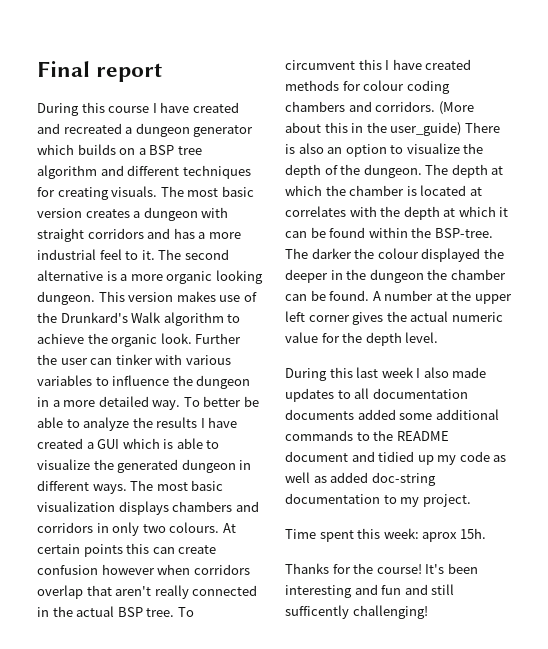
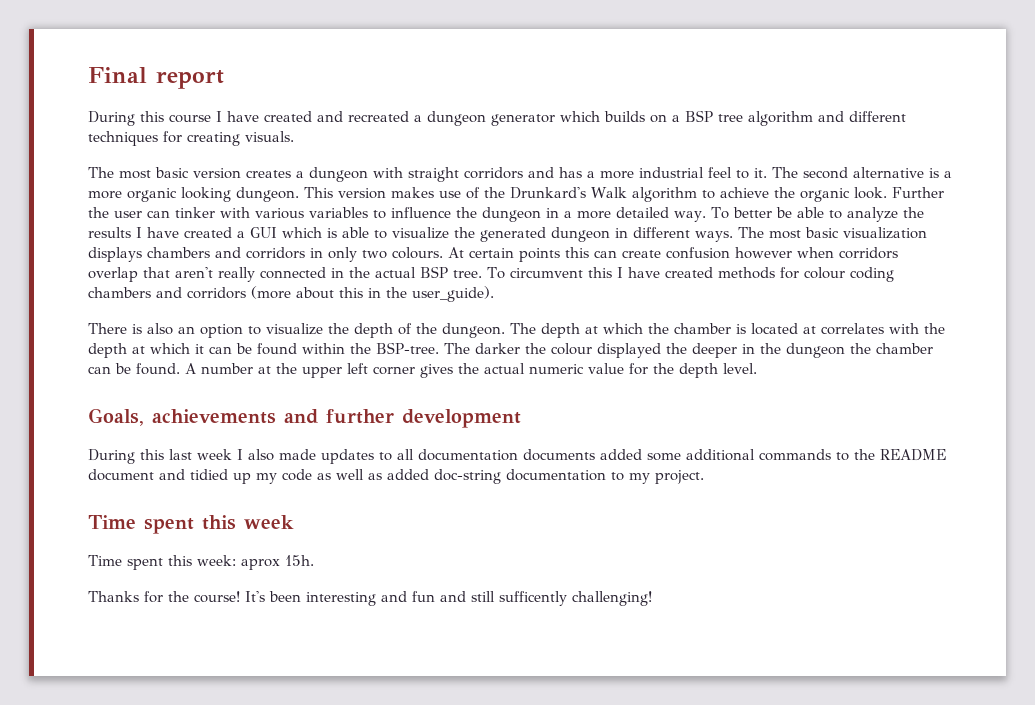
(158, 191) none -> (294, 136) //
[375,101,474,115] corridors. (More -> [187,286,291,299] corridors (more
[390,122,462,136] user_guide) -> [412,286,494,302] user_guide). //
(439, 337) none -> [88,408,521,428] // Goals, achievements and further development
(471, 500) none -> [88,515,294,534] // Time spent this week

